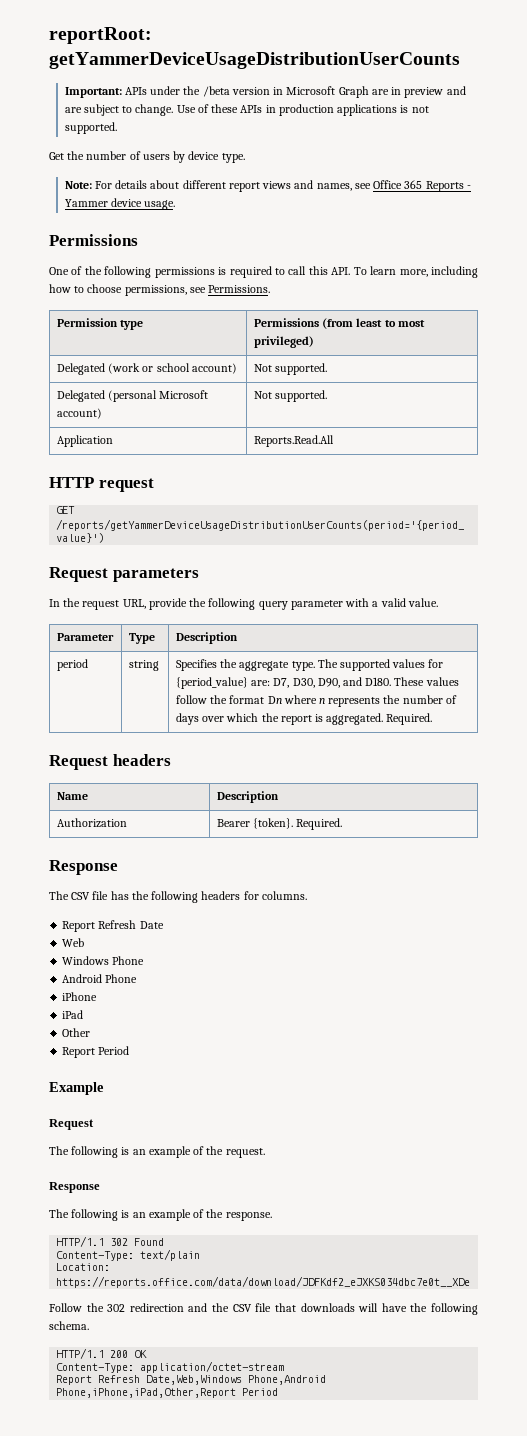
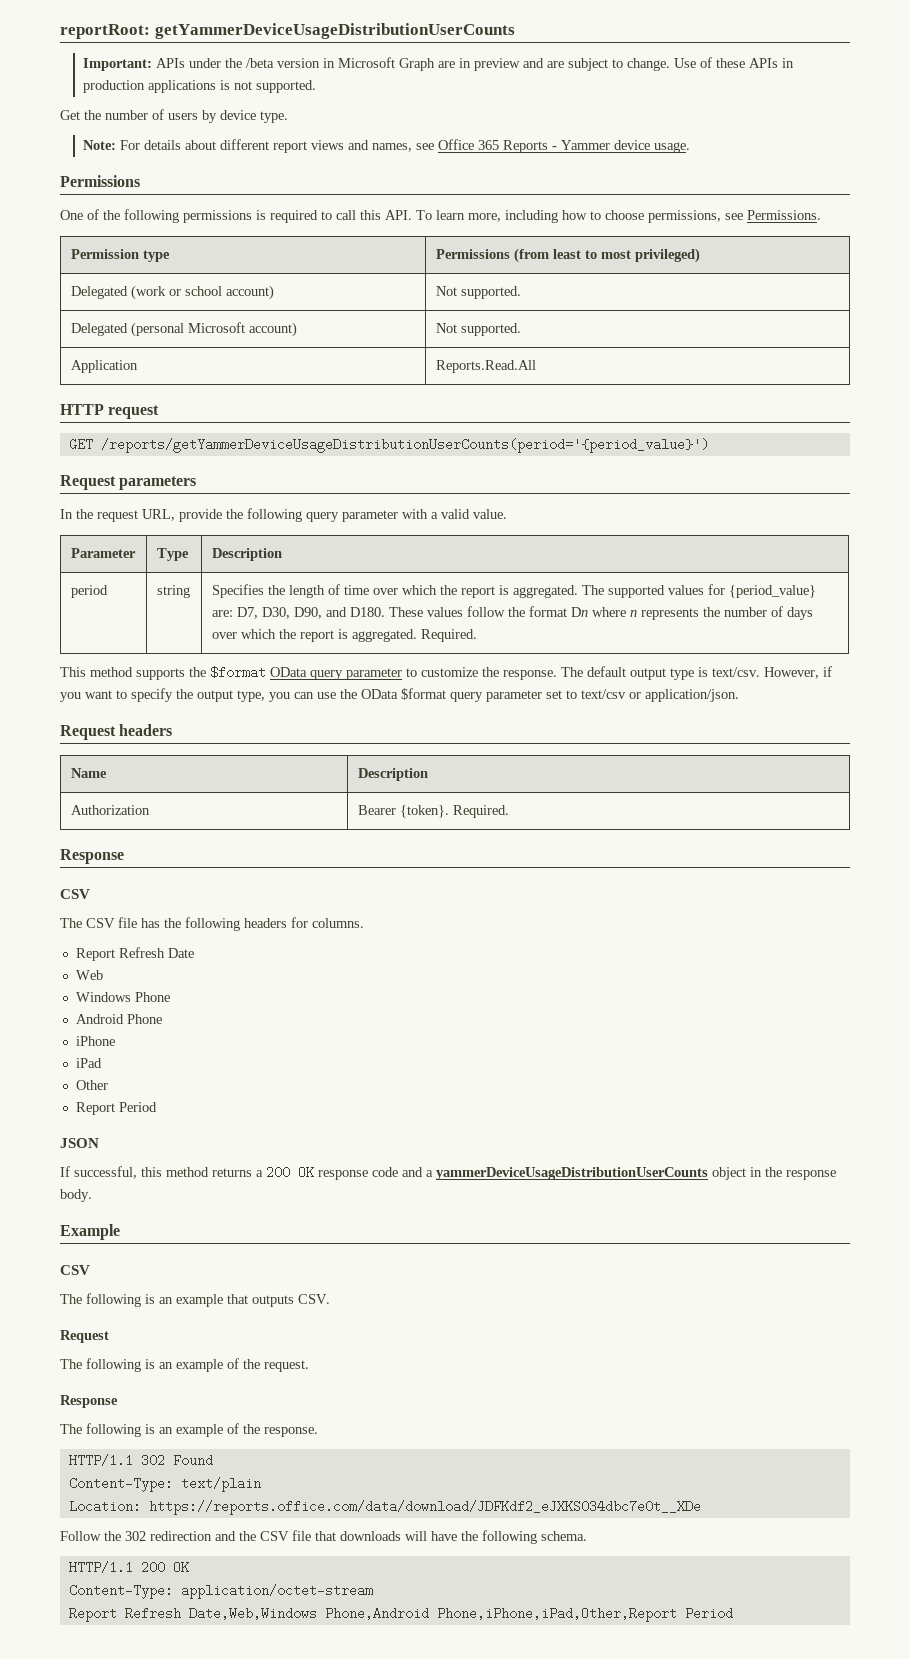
[239,661,315,671] aggregate type. -> [288,584,578,598] length of time over which the report is aggregated.
(433, 719) none -> [60,666,832,680] [60,688,739,702] // This method supports the $format OData query parameter to customize the response. The default output type is text/csv. However, if you want to specify the output type, you can use the OData $format query parameter set to text/csv or application/json.
(118, 867) none -> [60,889,90,899] // CSV
[49,1082,104,1095] Example -> [60,1138,99,1148] [60,1166,836,1180] [60,1189,92,1202] [60,1224,120,1240] [60,1265,90,1275] [60,1293,330,1307] JSON // If successful, this method returns a 200 OK response code and a yammerDeviceUsageDistributionUserCounts object in the response body. // Example // CSV // The following is an example that outputs CSV.

